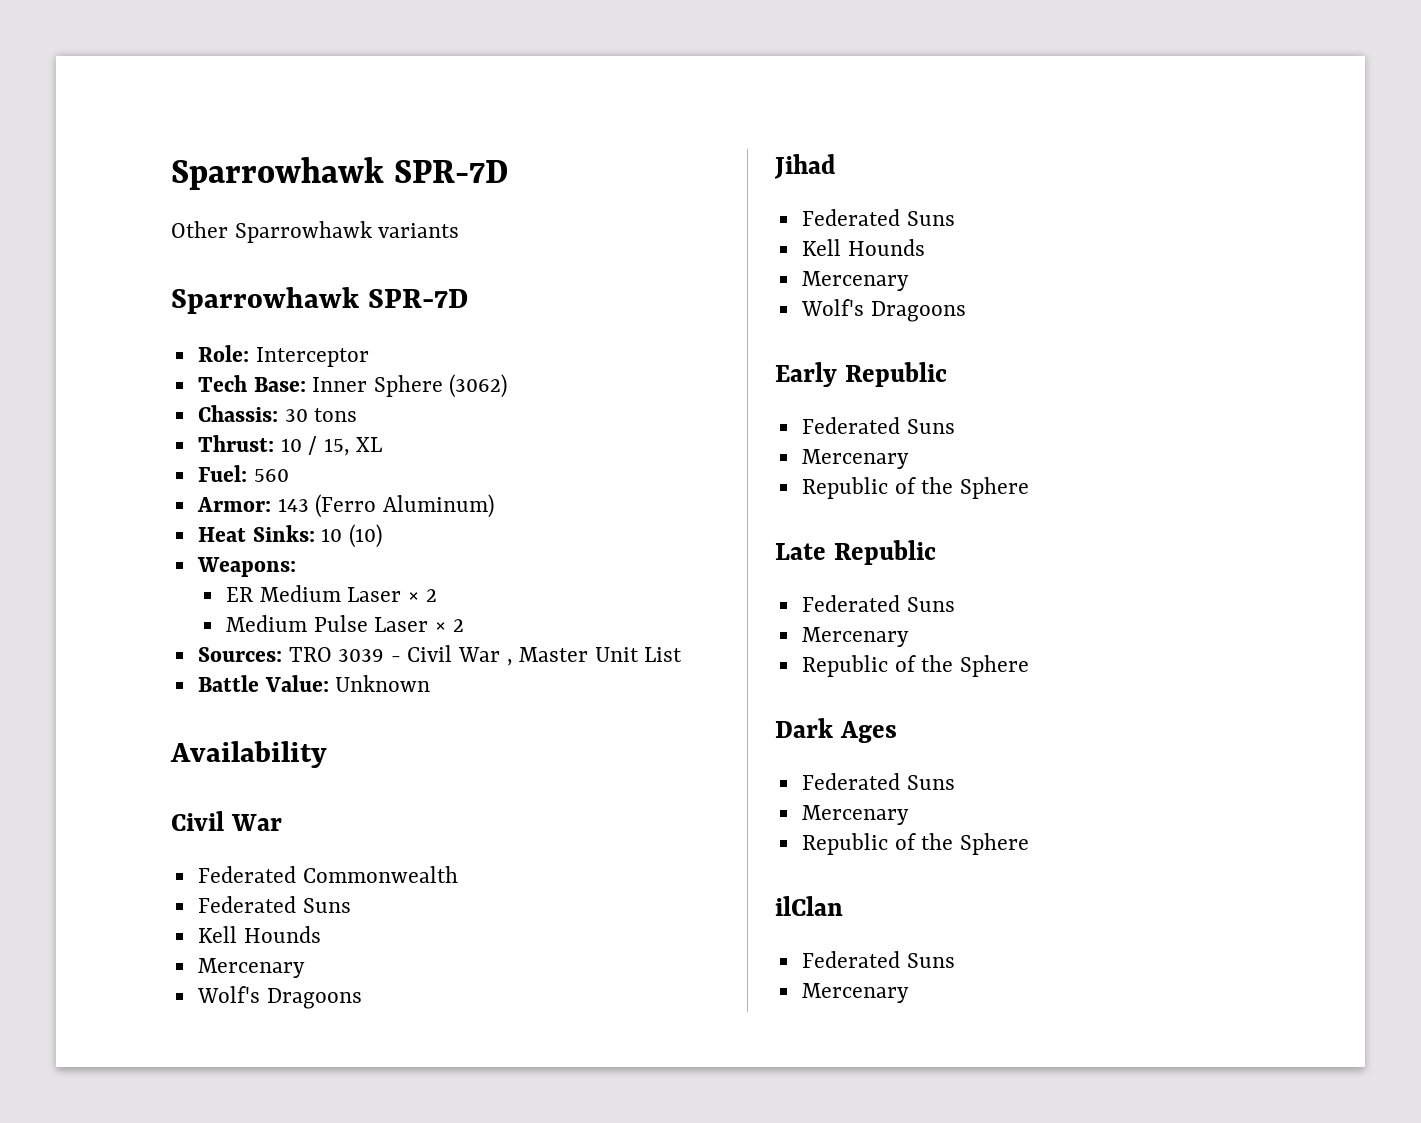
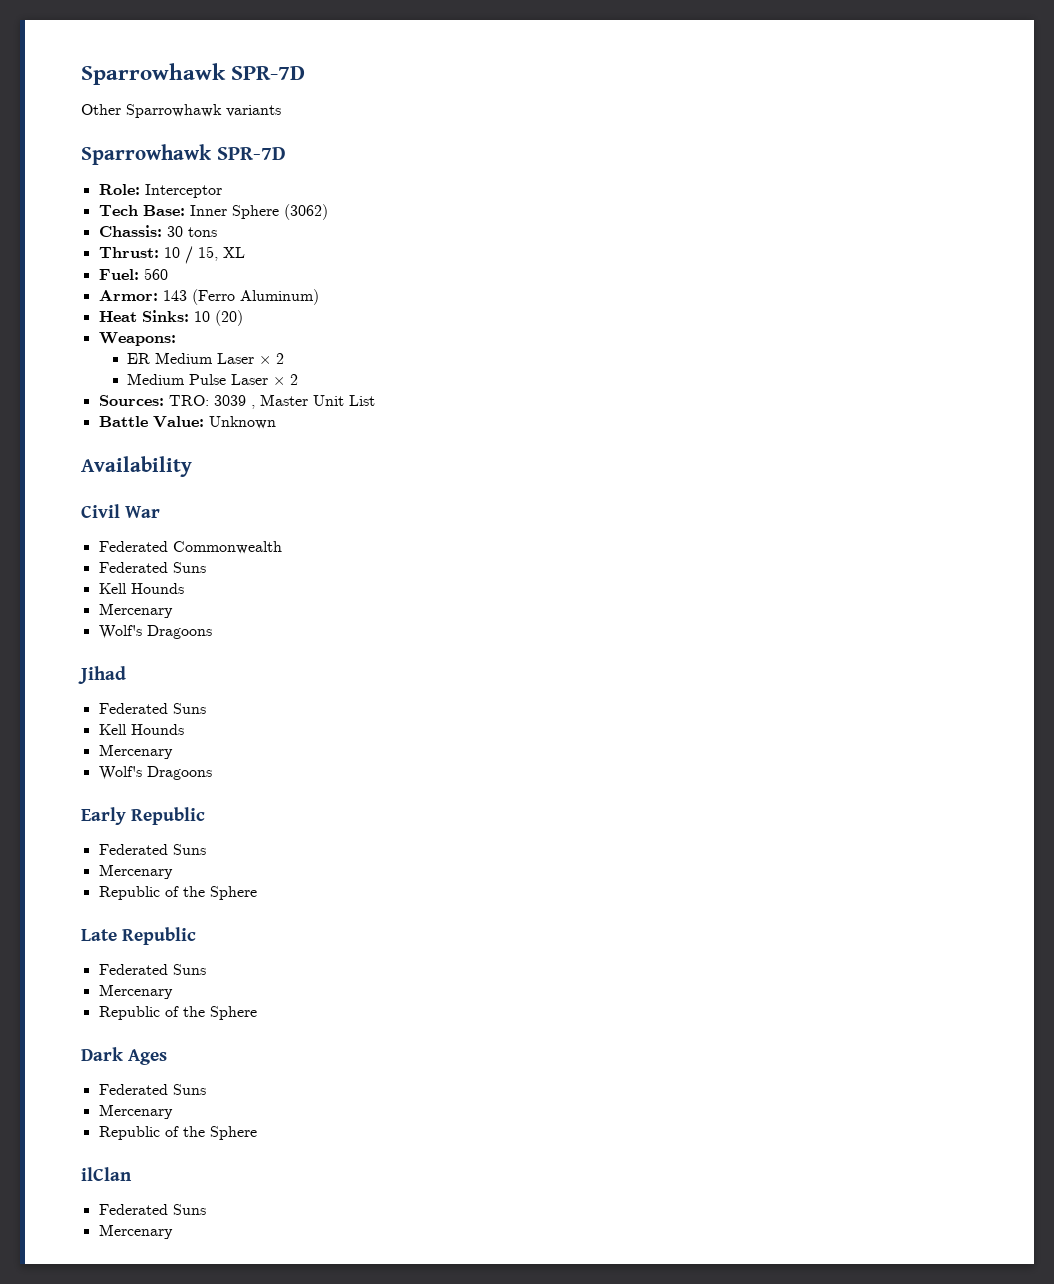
[348,524,382,548] (10) -> [214,310,243,326] (20)
[288,645,501,662] TRO 3039 - Civil War -> [168,395,246,406] TRO: 3039

